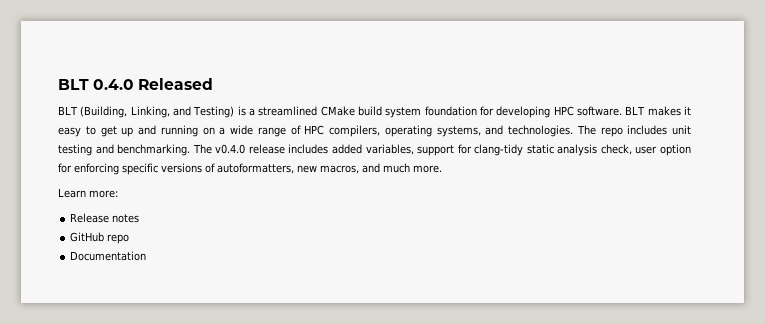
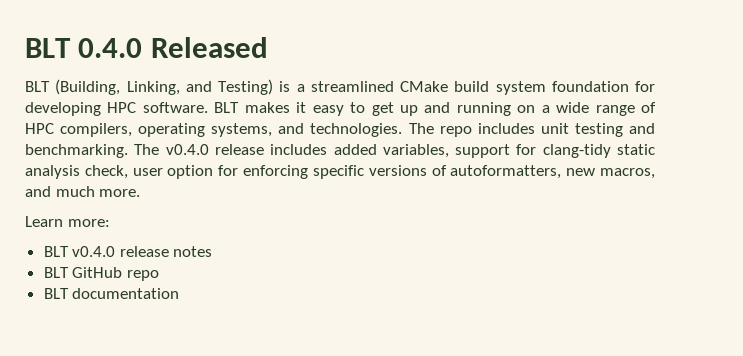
[70,213,110,223] Release -> [43,246,169,257] BLT v0.4.0 release
(140, 218) none -> [43,267,69,278] BLT
[70,251,147,261] Documentation -> [43,288,180,299] BLT documentation

